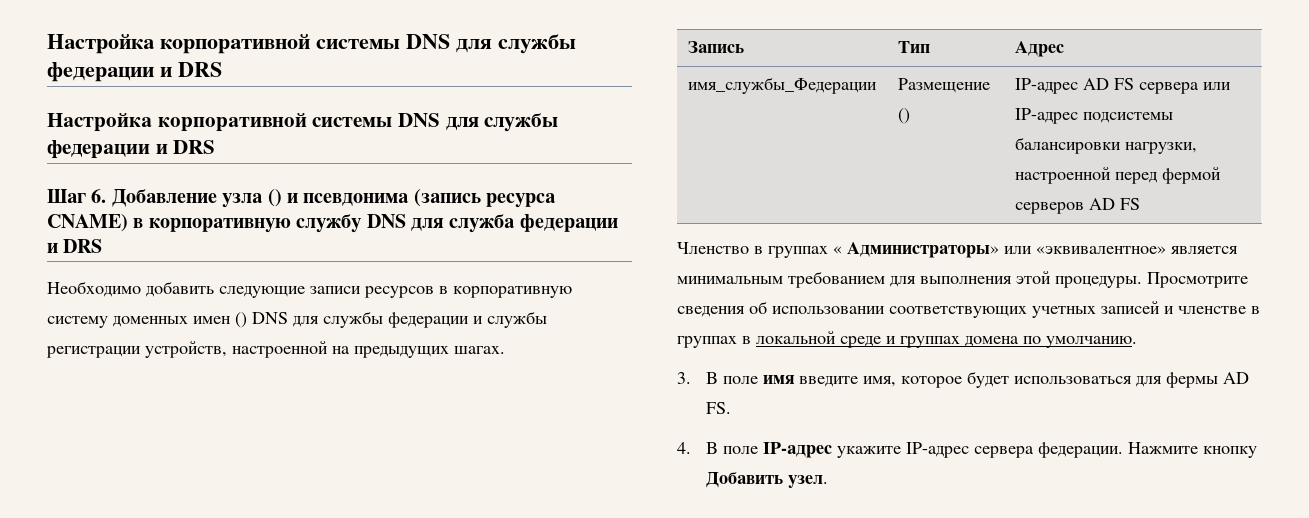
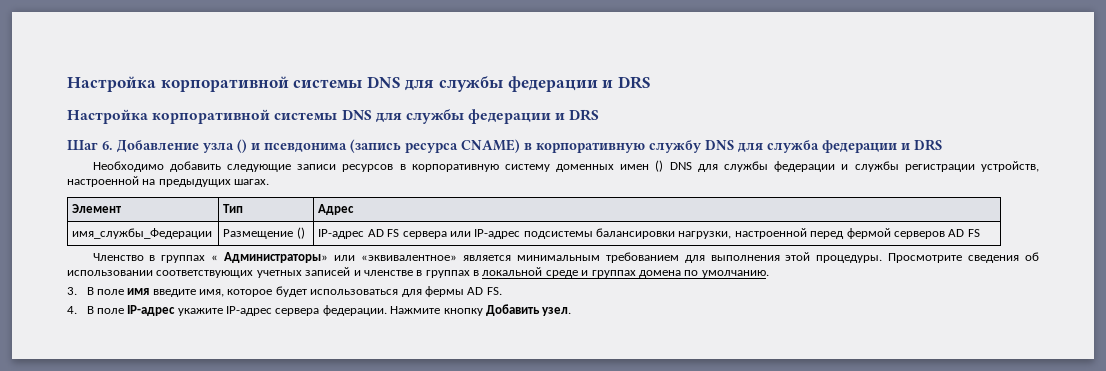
[687,41,744,53] Запись -> [72,204,122,213] Элемент

